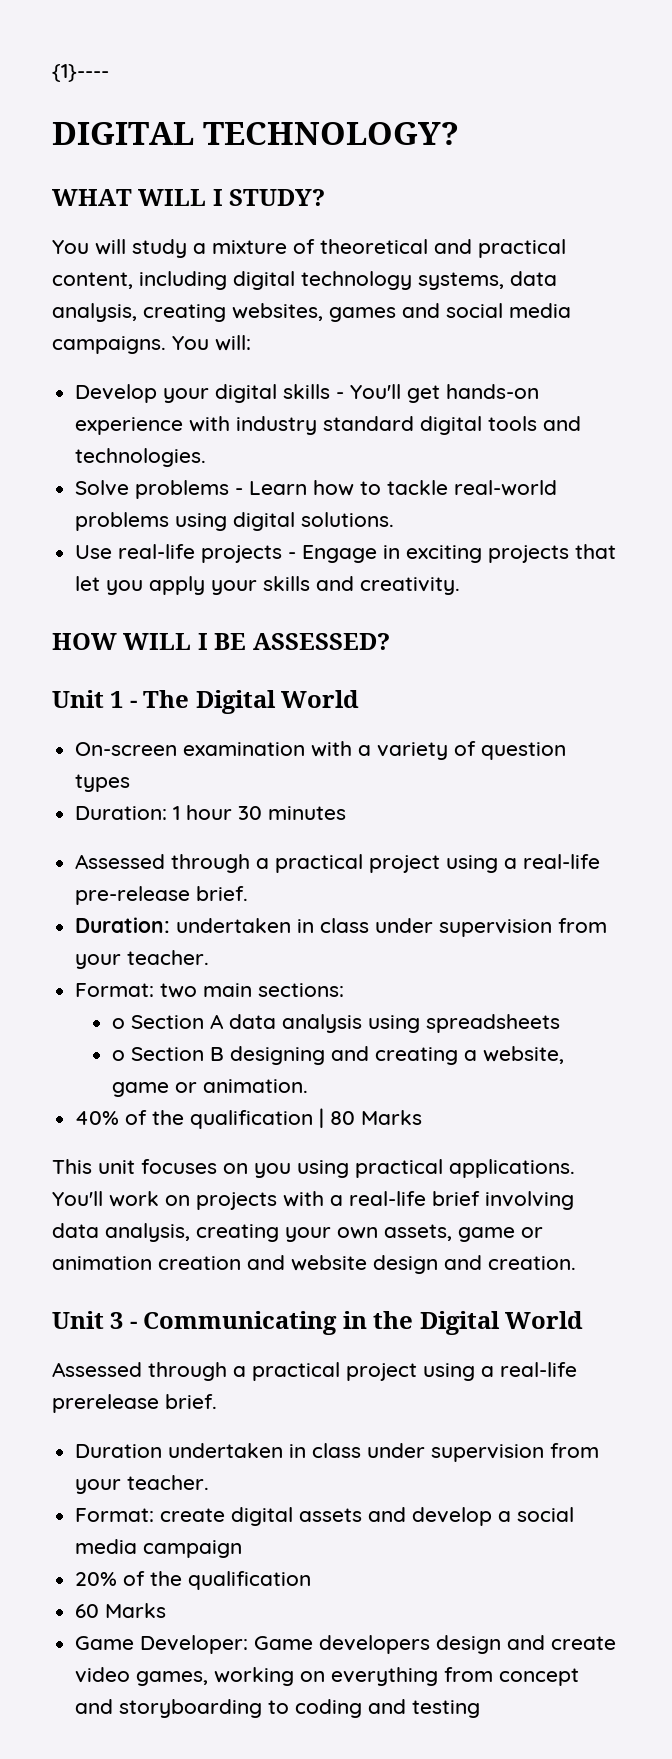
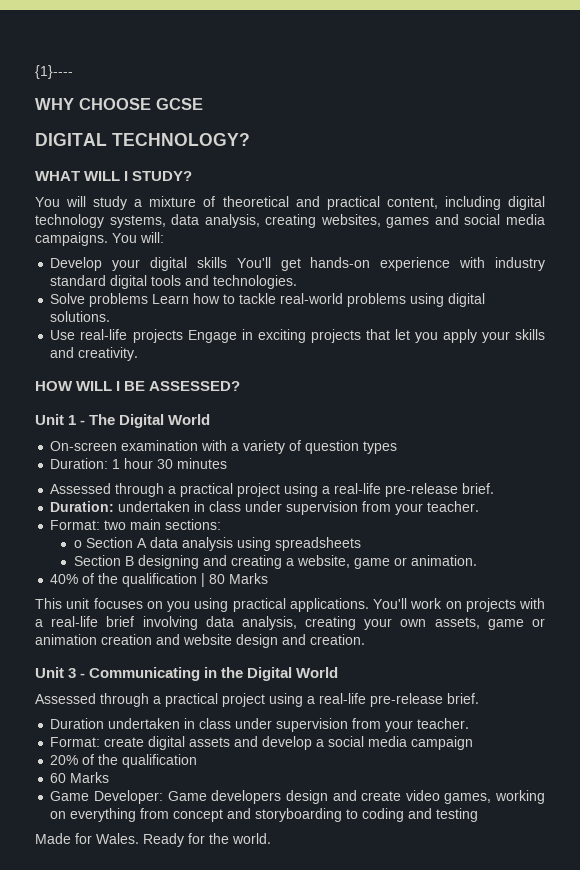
(109, 73) none -> [35,98,203,110] // WHY CHOOSE GCSE
[336,392,345,399] - -> (227, 262) none
[235,488,244,495] - -> (149, 300) none
[288,552,297,559] - -> (183, 336) none
[112,1050,126,1061] o -> (361, 544) none
[52,1394,159,1413] prerelease -> [370,693,443,707] pre-release
(481, 1709) none -> [35,833,271,847] // Made for Wales. Ready for the world.

